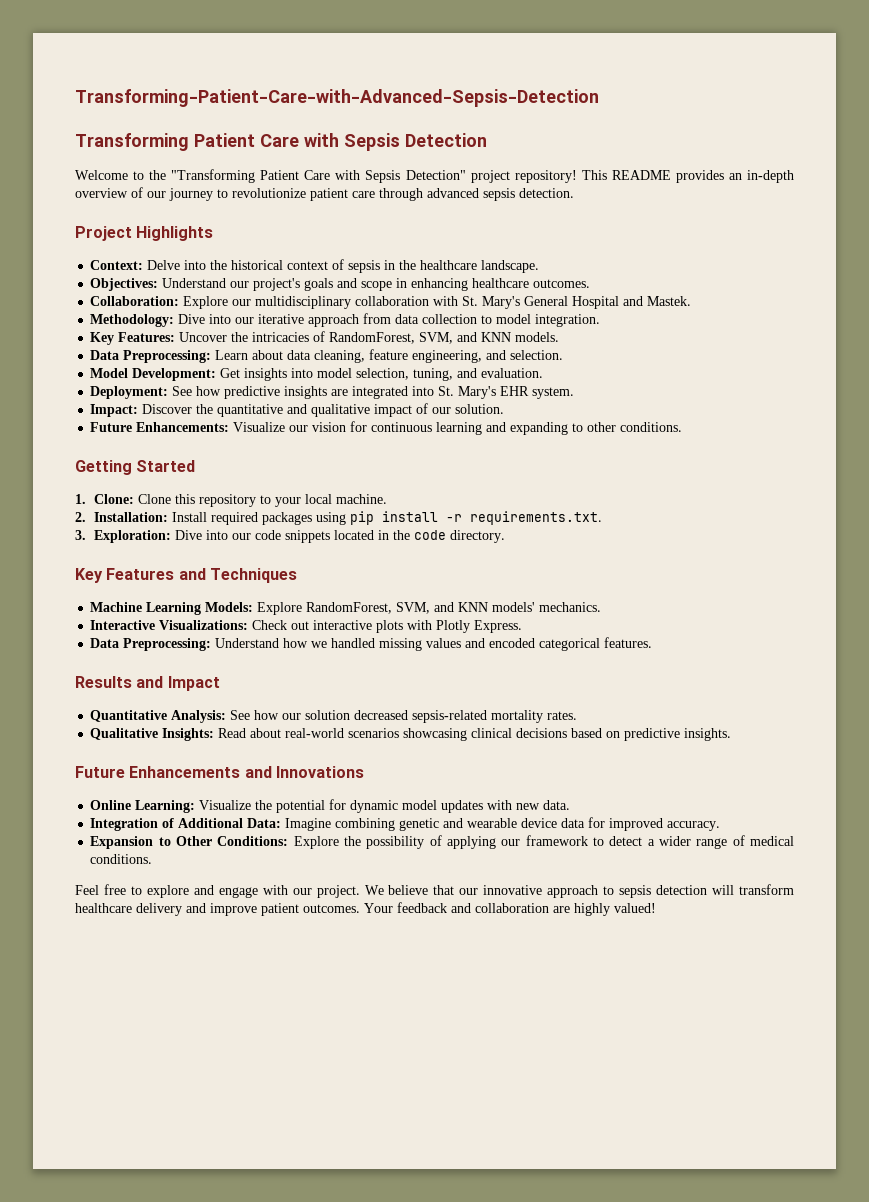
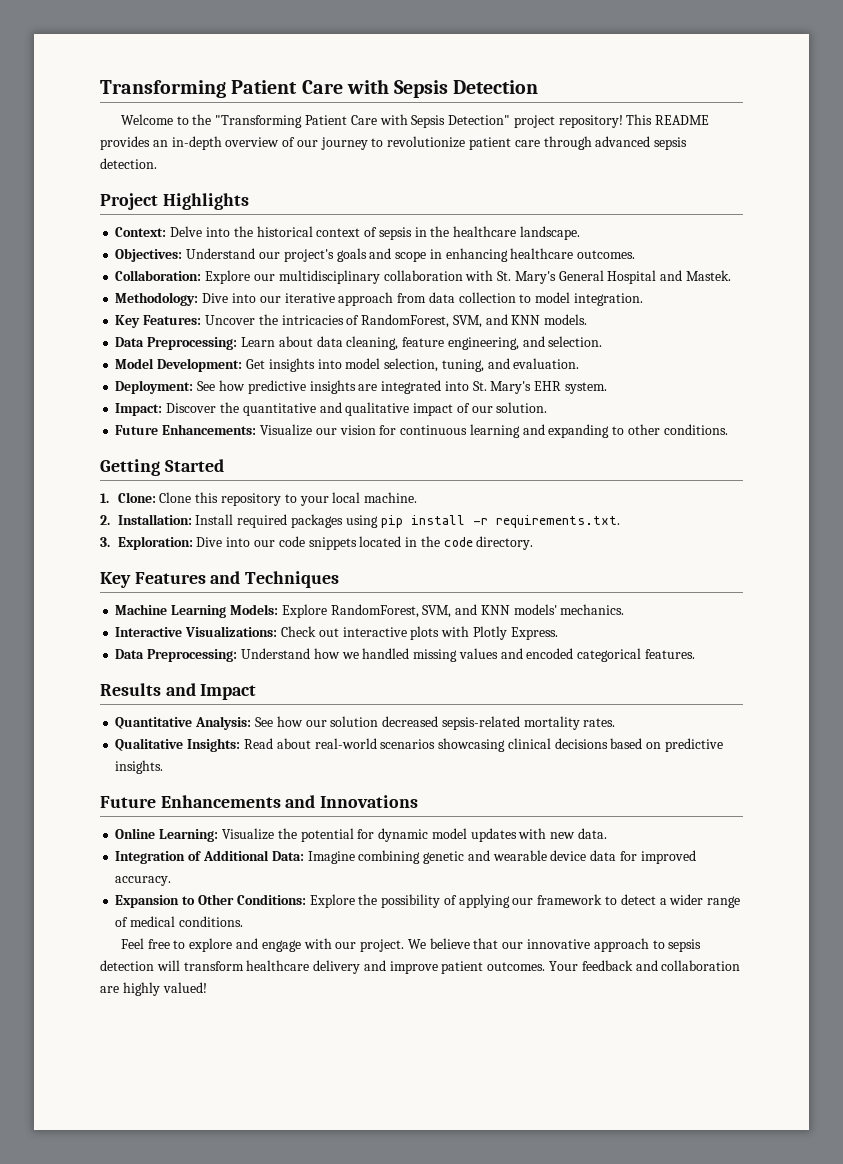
[75,89,599,107] Transforming-Patient-Care-with-Advanced-Sepsis-Detection // -> (100, 89) none

